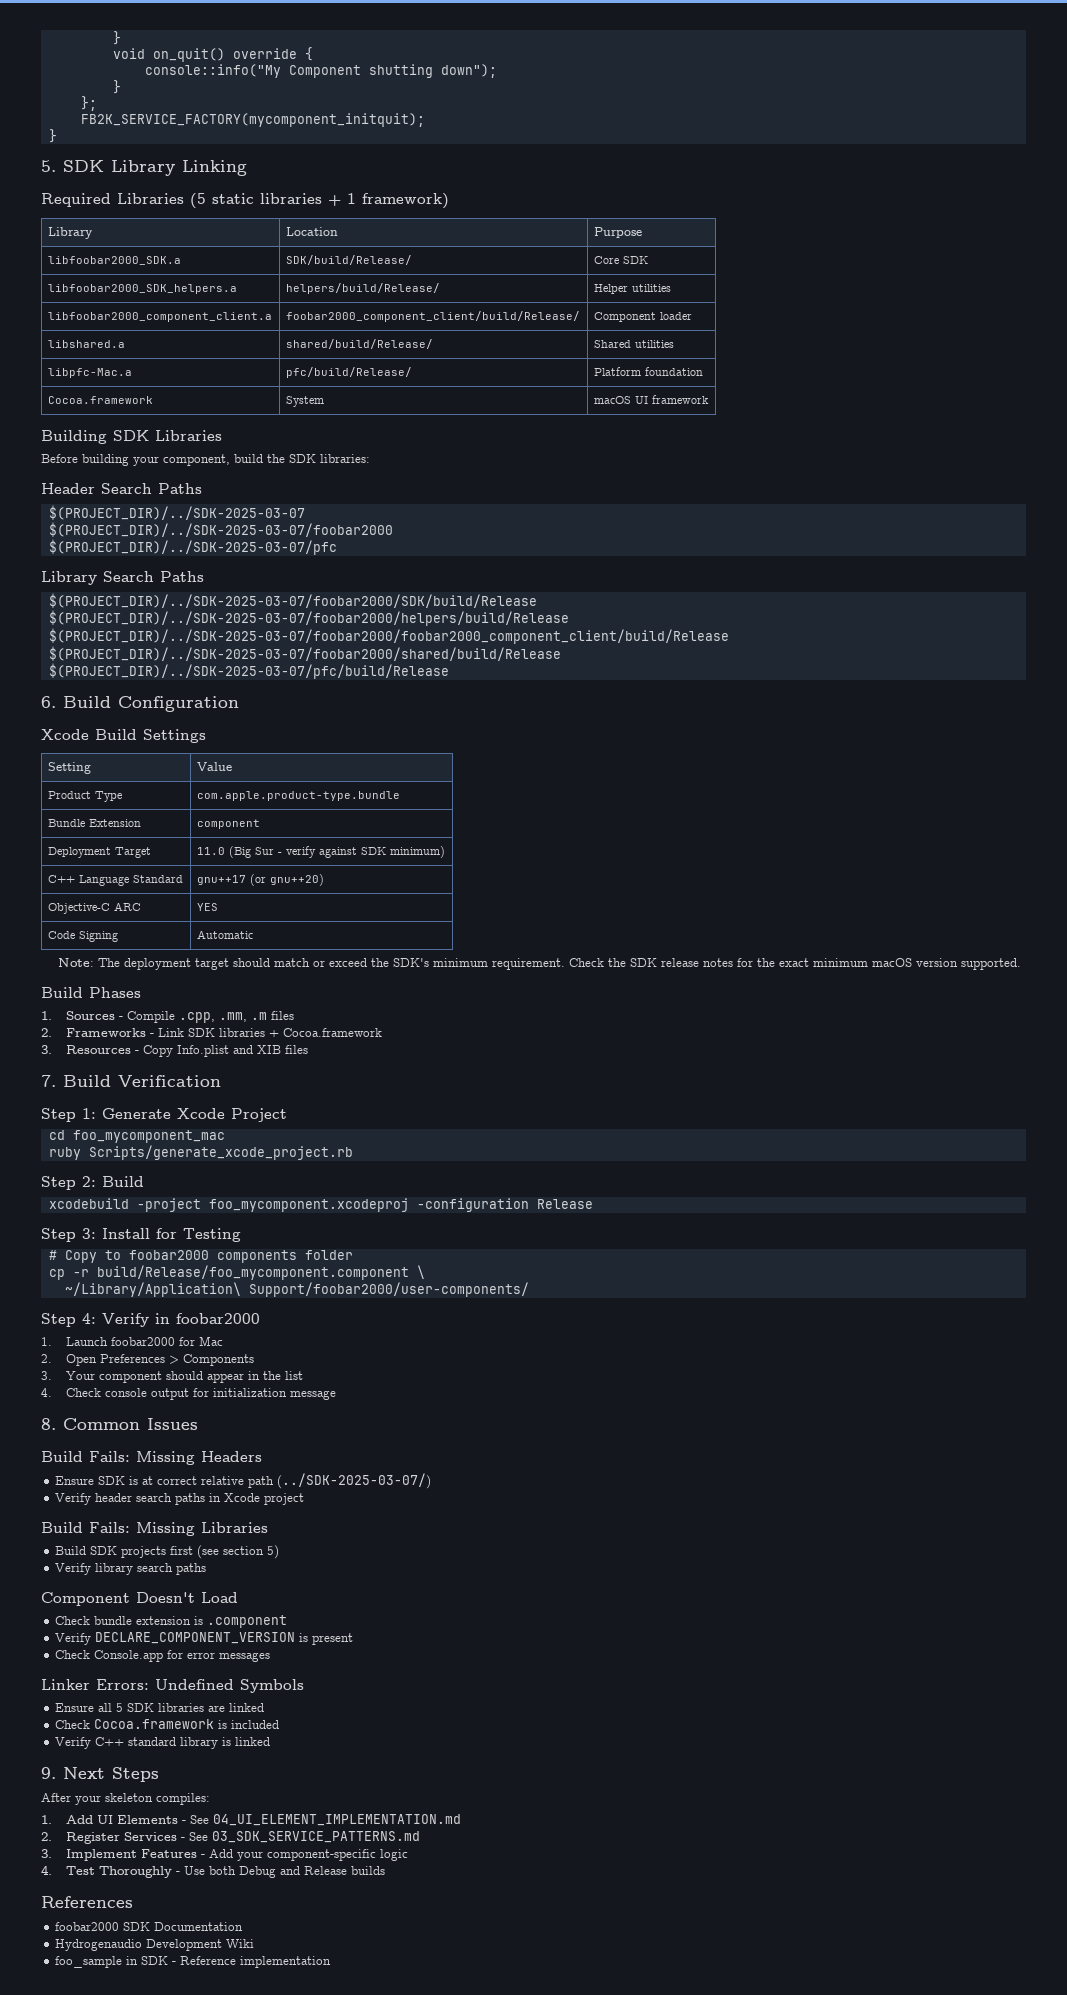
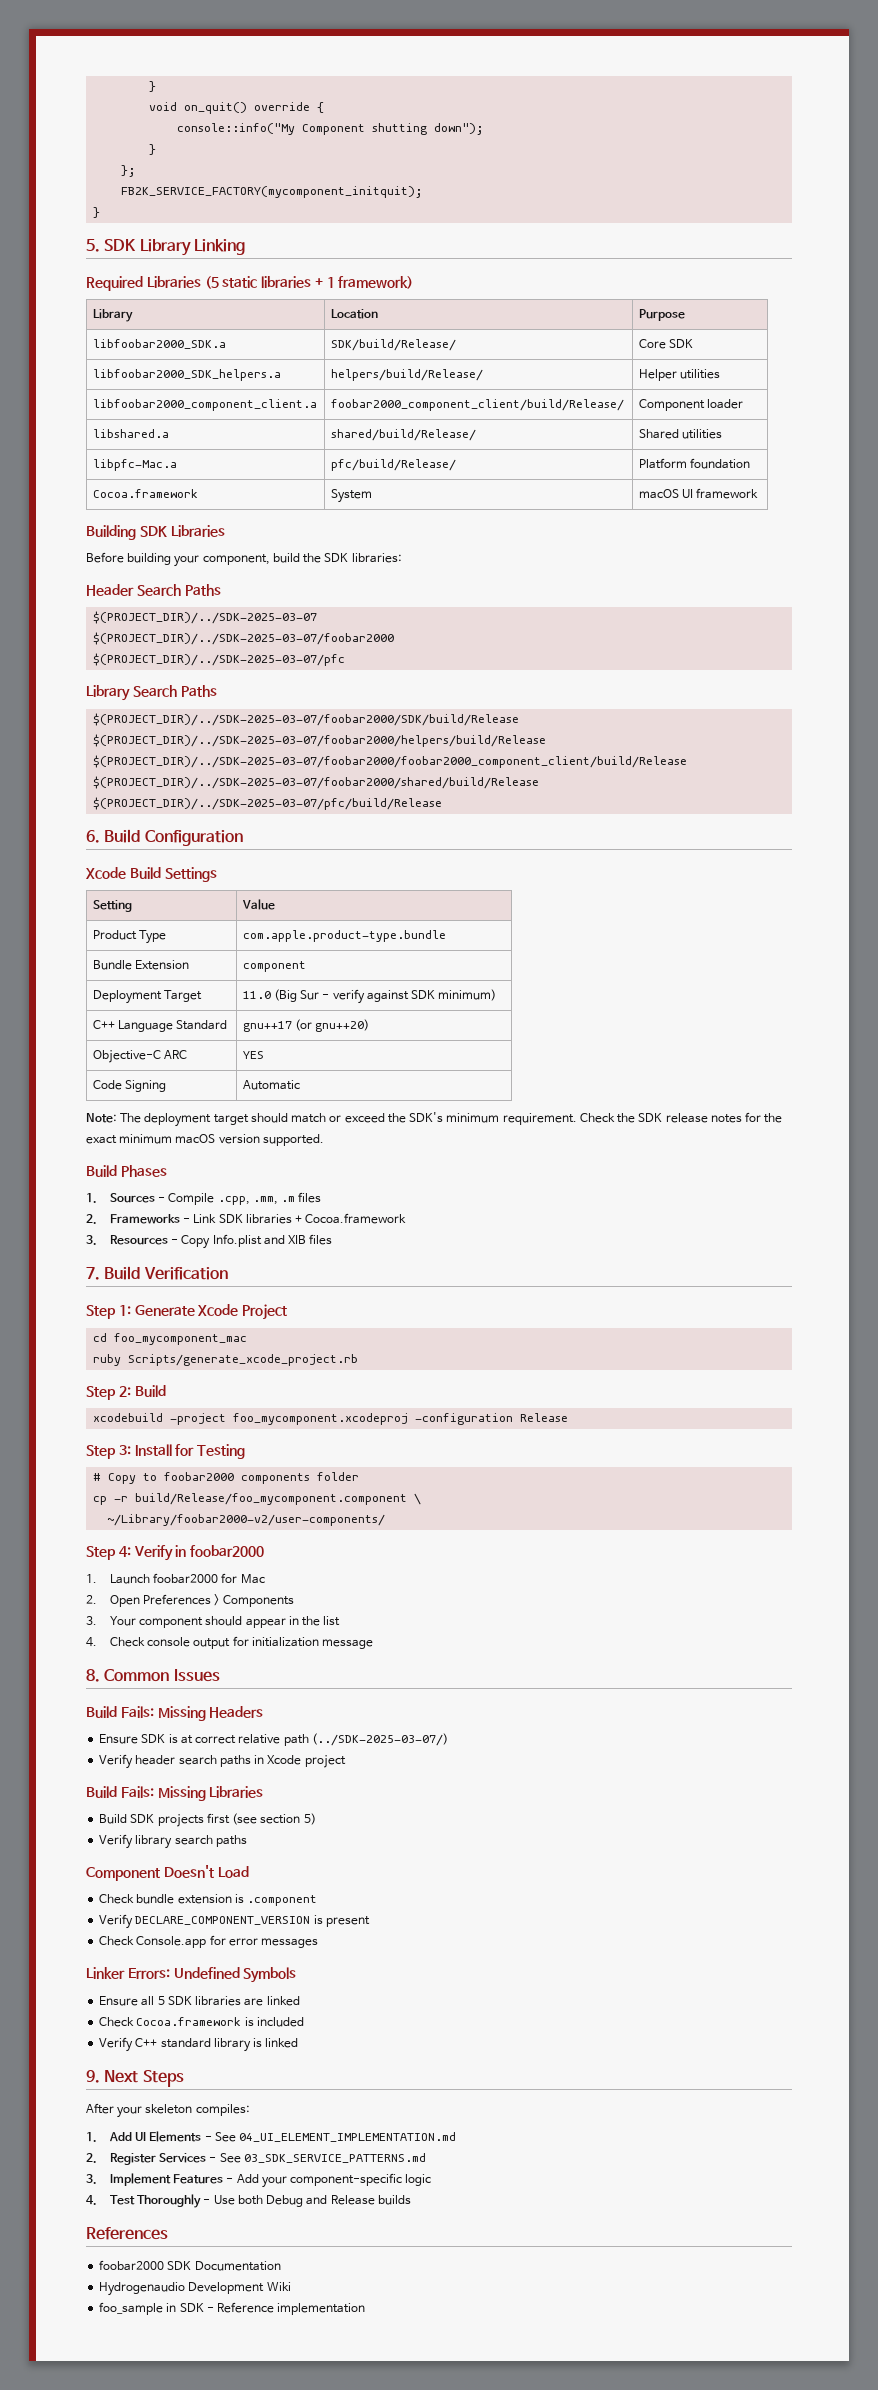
[64,1282,529,1297] ~/Library/Application\ Support/foobar2000/user-components/ -> [107,1514,386,1526] ~/Library/foobar2000-v2/user-components/

